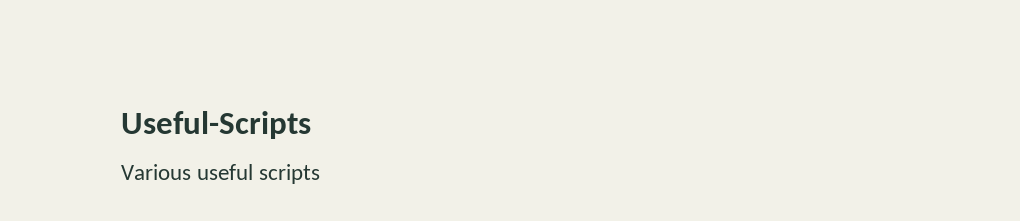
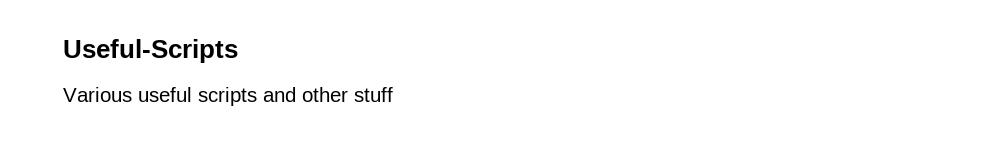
(321, 174) none -> [263,87,393,102] and other stuff

